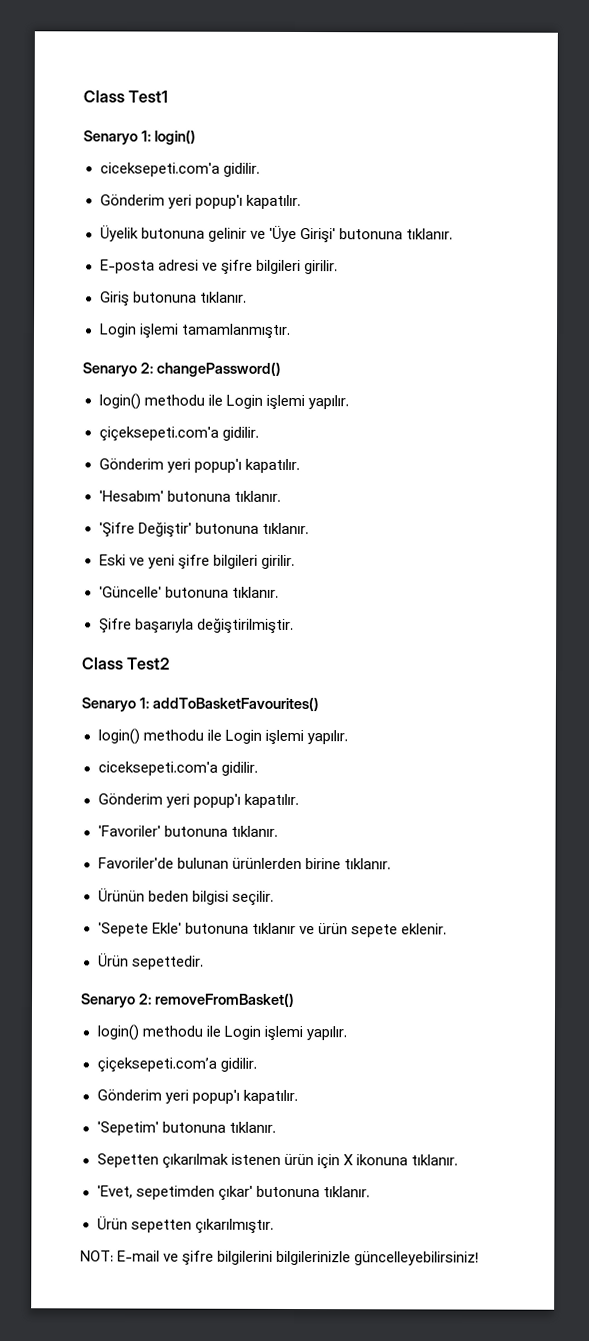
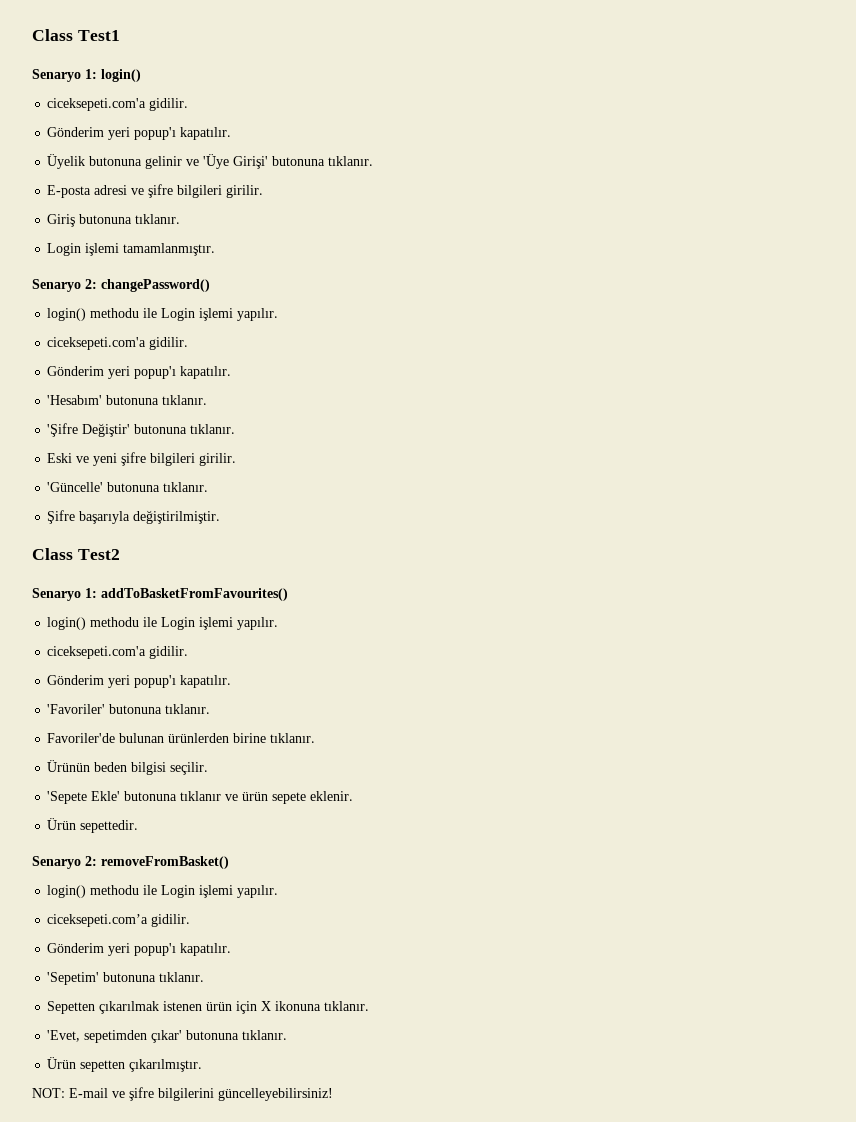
[98,426,219,442] çiçeksepeti.com'a -> [47,337,147,350] ciceksepeti.com'a
[151,696,319,712] addToBasketFavourites() -> [101,588,288,601] addToBasketFromFavourites()
[96,1057,217,1073] çiçeksepeti.com’a -> [47,914,149,927] ciceksepeti.com’a
[276,1250,352,1266] bilgilerinizle -> (214, 1094) none

